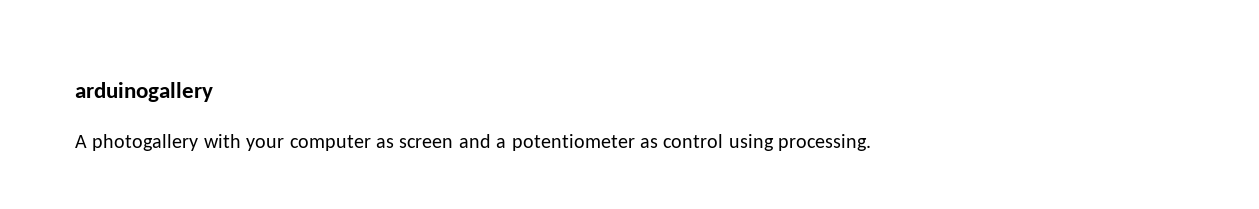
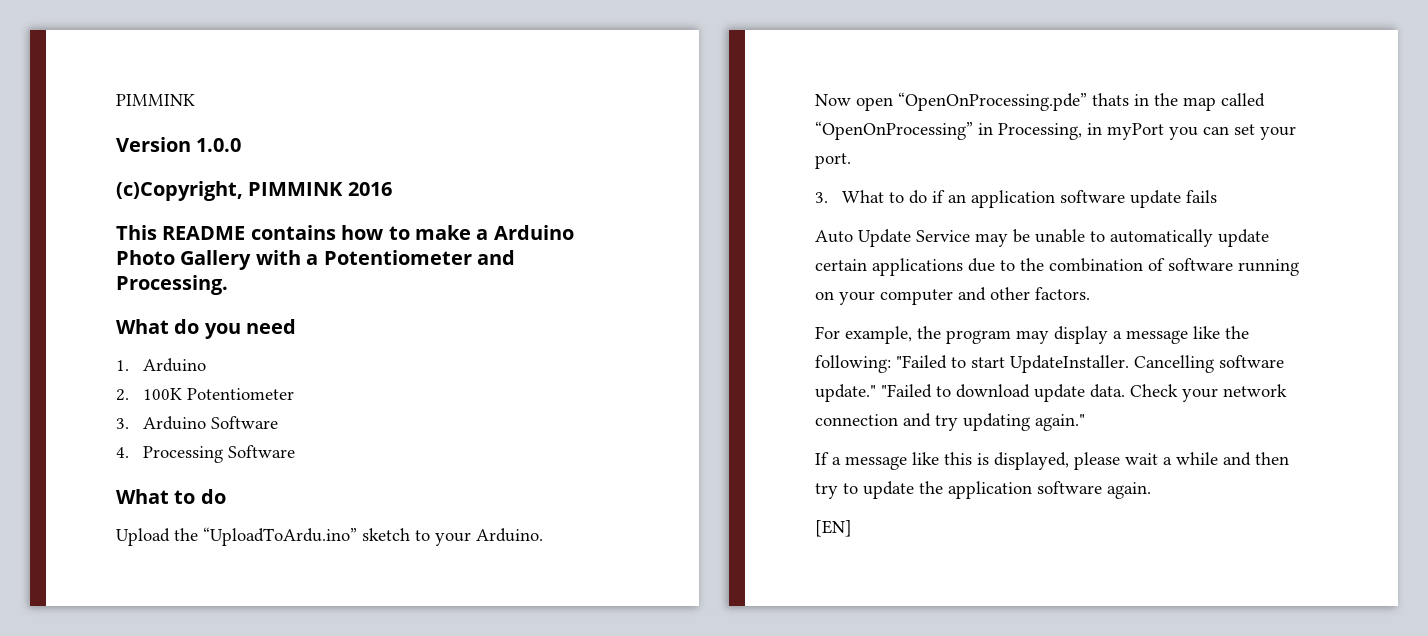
[75,82,213,102] [75,134,872,151] arduinogallery // A photogallery with your computer as screen and a potentiometer as control using processing. -> [116,94,195,106] [116,137,242,152] [116,181,392,201] [116,225,574,240] [116,250,515,270] [116,275,228,295] [116,319,297,339] [116,358,206,372] [116,388,294,401] [116,416,278,430] [116,445,295,463] [116,489,226,504] [116,527,543,546] [815,92,1265,111] [815,121,1296,140] [815,153,851,169] [815,190,1217,208] [815,229,1269,247] [815,258,1299,276] [815,287,1090,305] [815,326,1249,344] [815,355,1284,373] [815,384,1287,402] [815,413,1085,431] [815,452,1289,470] [815,481,1151,499] [815,520,852,537] PIMMINK // Version 1.0.0 // (c)Copyright, PIMMINK 2016 // This README contains how to make a Arduino Photo Gallery with a Potentiometer and Processing. // What do you need // 1. Arduino // 2. 100K Potentiometer // 3. Arduino Software // 4. Processing Software // What to do // Upload the “UploadToArdu.ino” sketch to your Arduino. // Now open “OpenOnProcessing.pde” thats in the map called “OpenOnProcessing” in Processing, in myPort you can set your port. // 3. What to do if an application software update fails // Auto Update Service may be unable to automatically update certain applications due to the combination of software running on your computer and other factors. // For example, the program may display a message like the following: "Failed to start UpdateInstaller. Cancelling software update." "Failed to download update data. Check your network connection and try updating again." // If a message like this is displayed, please wait a while and then try to update the application software again. // [EN]

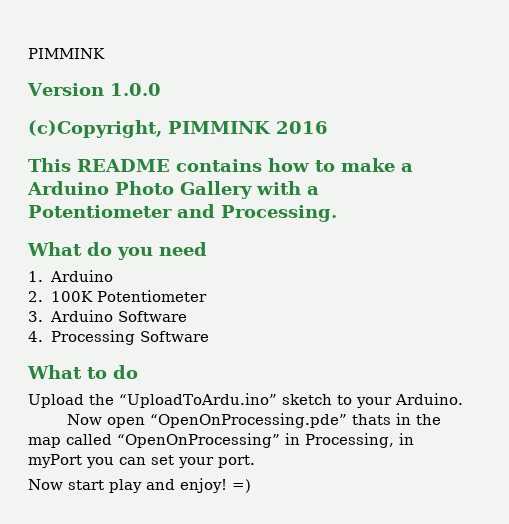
[815,190,1217,208] [815,229,1269,247] [815,258,1299,276] [815,287,1090,305] [815,326,1249,344] [815,355,1284,373] [815,384,1287,402] [815,413,1085,431] [815,452,1289,470] [815,481,1151,499] [815,520,852,537] 3. What to do if an application software update fails // Auto Update Service may be unable to automatically update certain applications due to the combination of software running on your computer and other factors. // For example, the program may display a message like the following: "Failed to start UpdateInstaller. Cancelling software update." "Failed to download update data. Check your network connection and try updating again." // If a message like this is displayed, please wait a while and then try to update the application software again. // [EN] -> [28,478,251,493] Now start play and enjoy! =)

